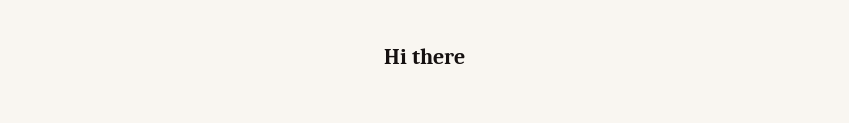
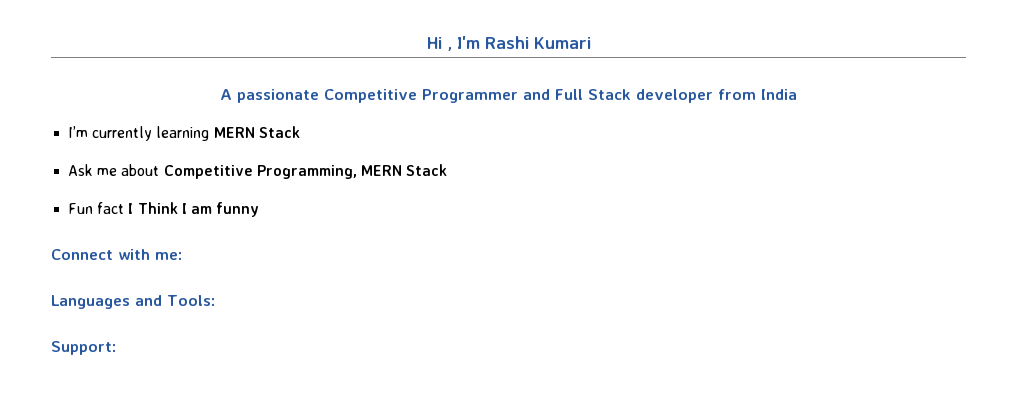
[412,48,466,64] there -> [446,36,591,51] [220,89,797,103] [68,126,300,141] [68,164,448,179] [68,202,260,217] [51,249,182,260] [51,295,215,309] [51,341,116,355] , I'm Rashi Kumari // A passionate Competitive Programmer and Full Stack developer from India // I’m currently learning MERN Stack // Ask me about Competitive Programming, MERN Stack // Fun fact I Think I am funny // Connect with me: // Languages and Tools: // Support:

